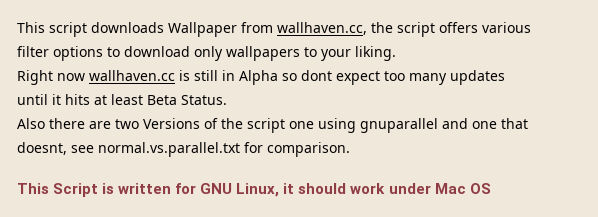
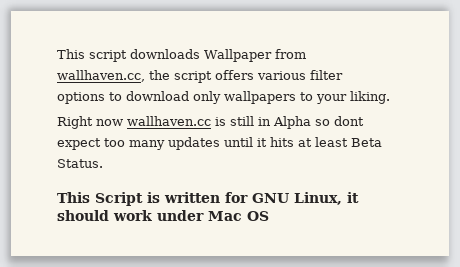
[17,118,528,133] [17,142,350,157] // Also there are two Versions of the script one using gnuparallel and one that doesnt, see normal.vs.parallel.txt for comparison. -> (103, 163) none

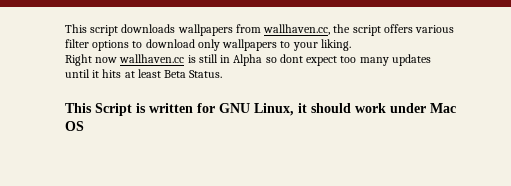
[204,49,272,62] Wallpaper -> [177,24,233,36] wallpapers

